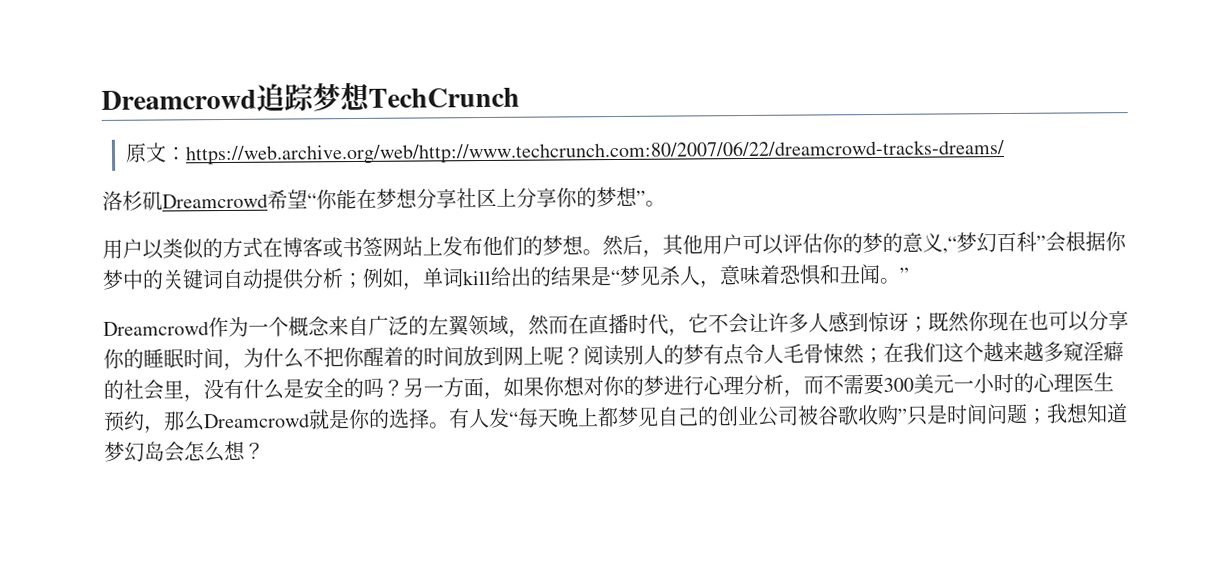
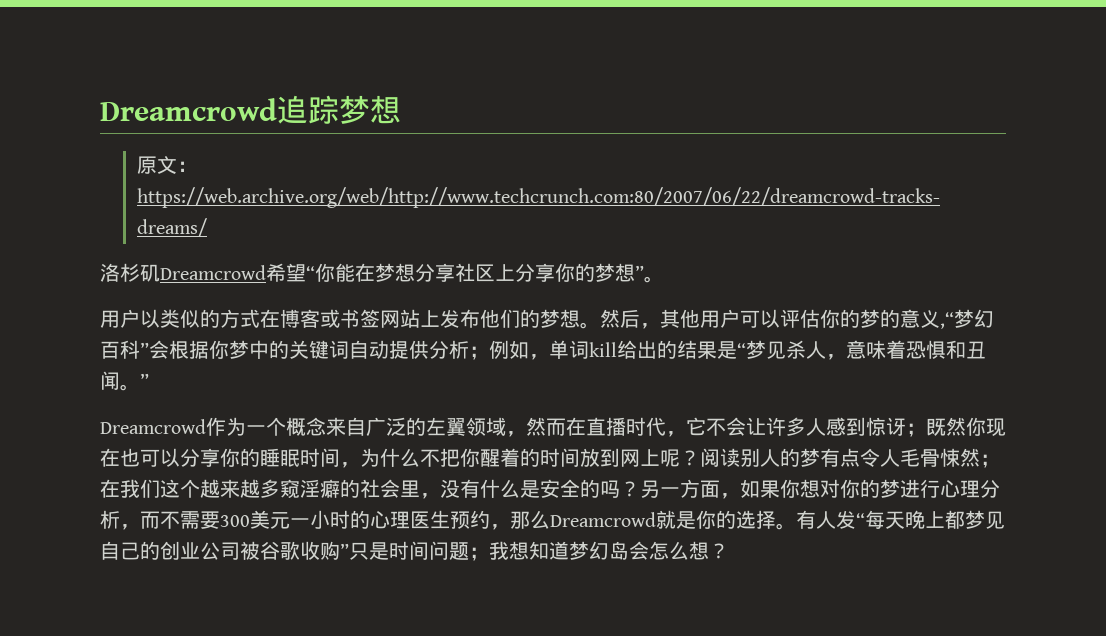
[368,87,520,108] TechCrunch -> (401, 109) none

